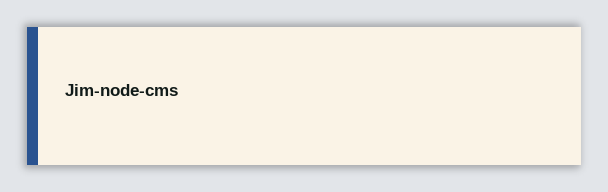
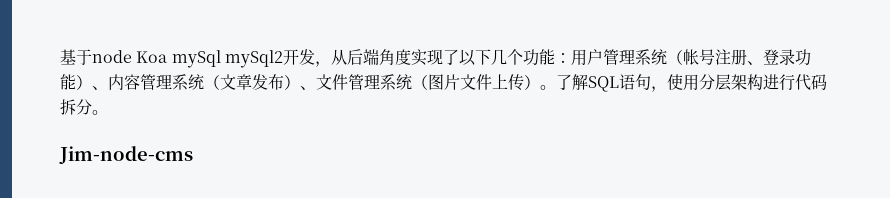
(65, 90) none -> [60,49,811,68] [60,74,827,92] [60,99,108,115] 基于node Koa mySql mySql2开发，从后端角度实现了以下几个功能：用户管理系统（帐号注册、登录功能）、内容管理系统（文章发布）、文件管理系统（图片文件上传）。了解SQL语句，使用分层架构进行代码拆分。 //

